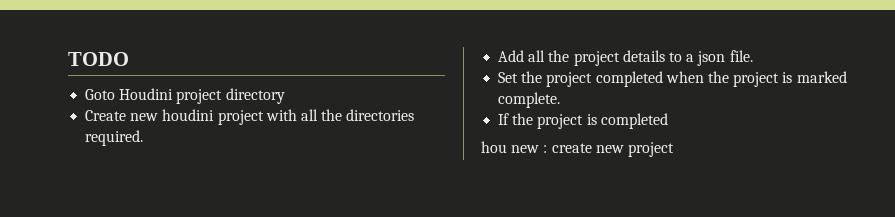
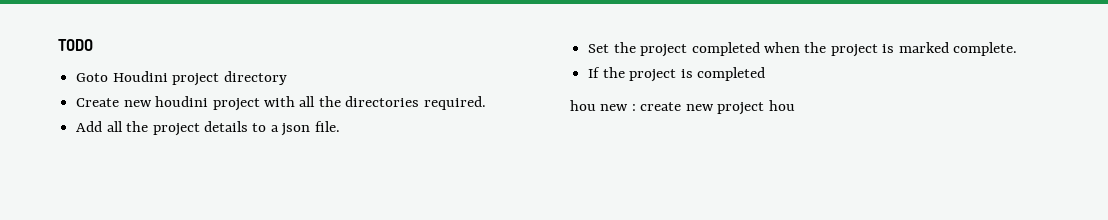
(674, 149) none -> [768,100,795,111] hou

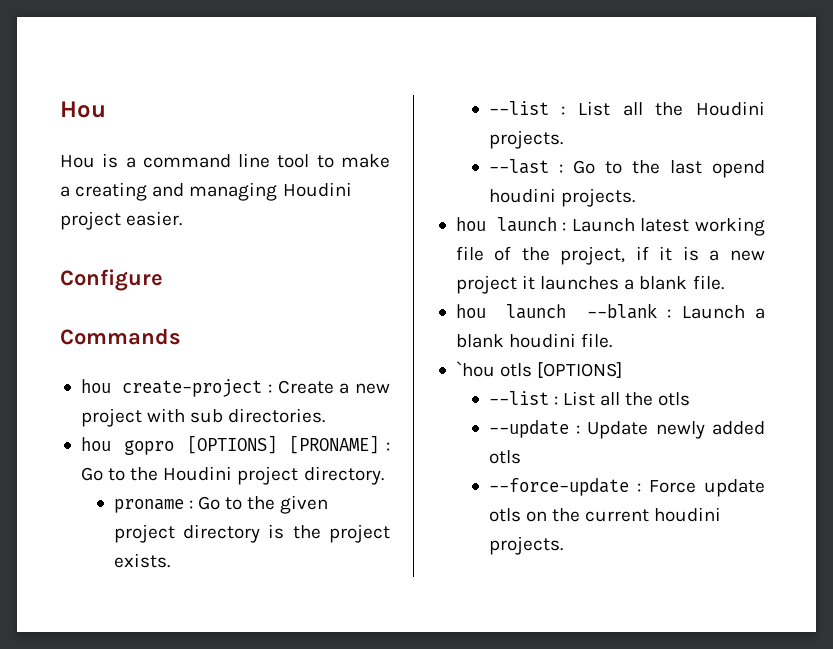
[58,39,93,51] [76,71,287,86] [76,96,486,111] [76,121,340,136] [588,42,1018,57] [588,67,765,82] [570,100,795,115] TODO // Goto Houdini project directory // Create new houdini project with all the directories required. // Add all the project details to a json file. // Set the project completed when the project is marked complete. // If the project is completed // hou new : create new project hou -> [60,101,106,118] [60,153,390,168] [60,182,352,201] [60,211,183,230] [60,269,163,291] [60,328,181,345] [80,379,390,397] [80,408,326,427] [80,435,390,455] [80,466,384,485] [113,495,329,514] [113,524,391,543] [113,553,170,568] [488,101,765,116] [488,130,563,149] [488,159,765,178] [488,188,635,207] [455,217,765,236] [455,246,765,265] [455,275,724,294] [455,303,765,319] [455,333,613,348] [455,361,623,378] [488,391,691,406] [488,420,765,439] [488,450,521,464] [488,478,765,497] [488,507,722,522] [488,536,563,555] Hou // Hou is a command line tool to make a creating and managing Houdini project easier. // Configure // Commands // hou create-project : Create a new project with sub directories. // hou gopro [OPTIONS] [PRONAME] : Go to the Houdini project directory. // proname : Go to the given project directory is the project exists. // --list : List all the Houdini projects. // --last : Go to the last opend houdini projects. // hou launch : Launch latest working file of the project, if it is a new project it launches a blank file. // hou launch --blank : Launch a blank houdini file. // `hou otls [OPTIONS] // --list : List all the otls // --update : Update newly added otls // --force-update : Force update otls on the current houdini projects.

